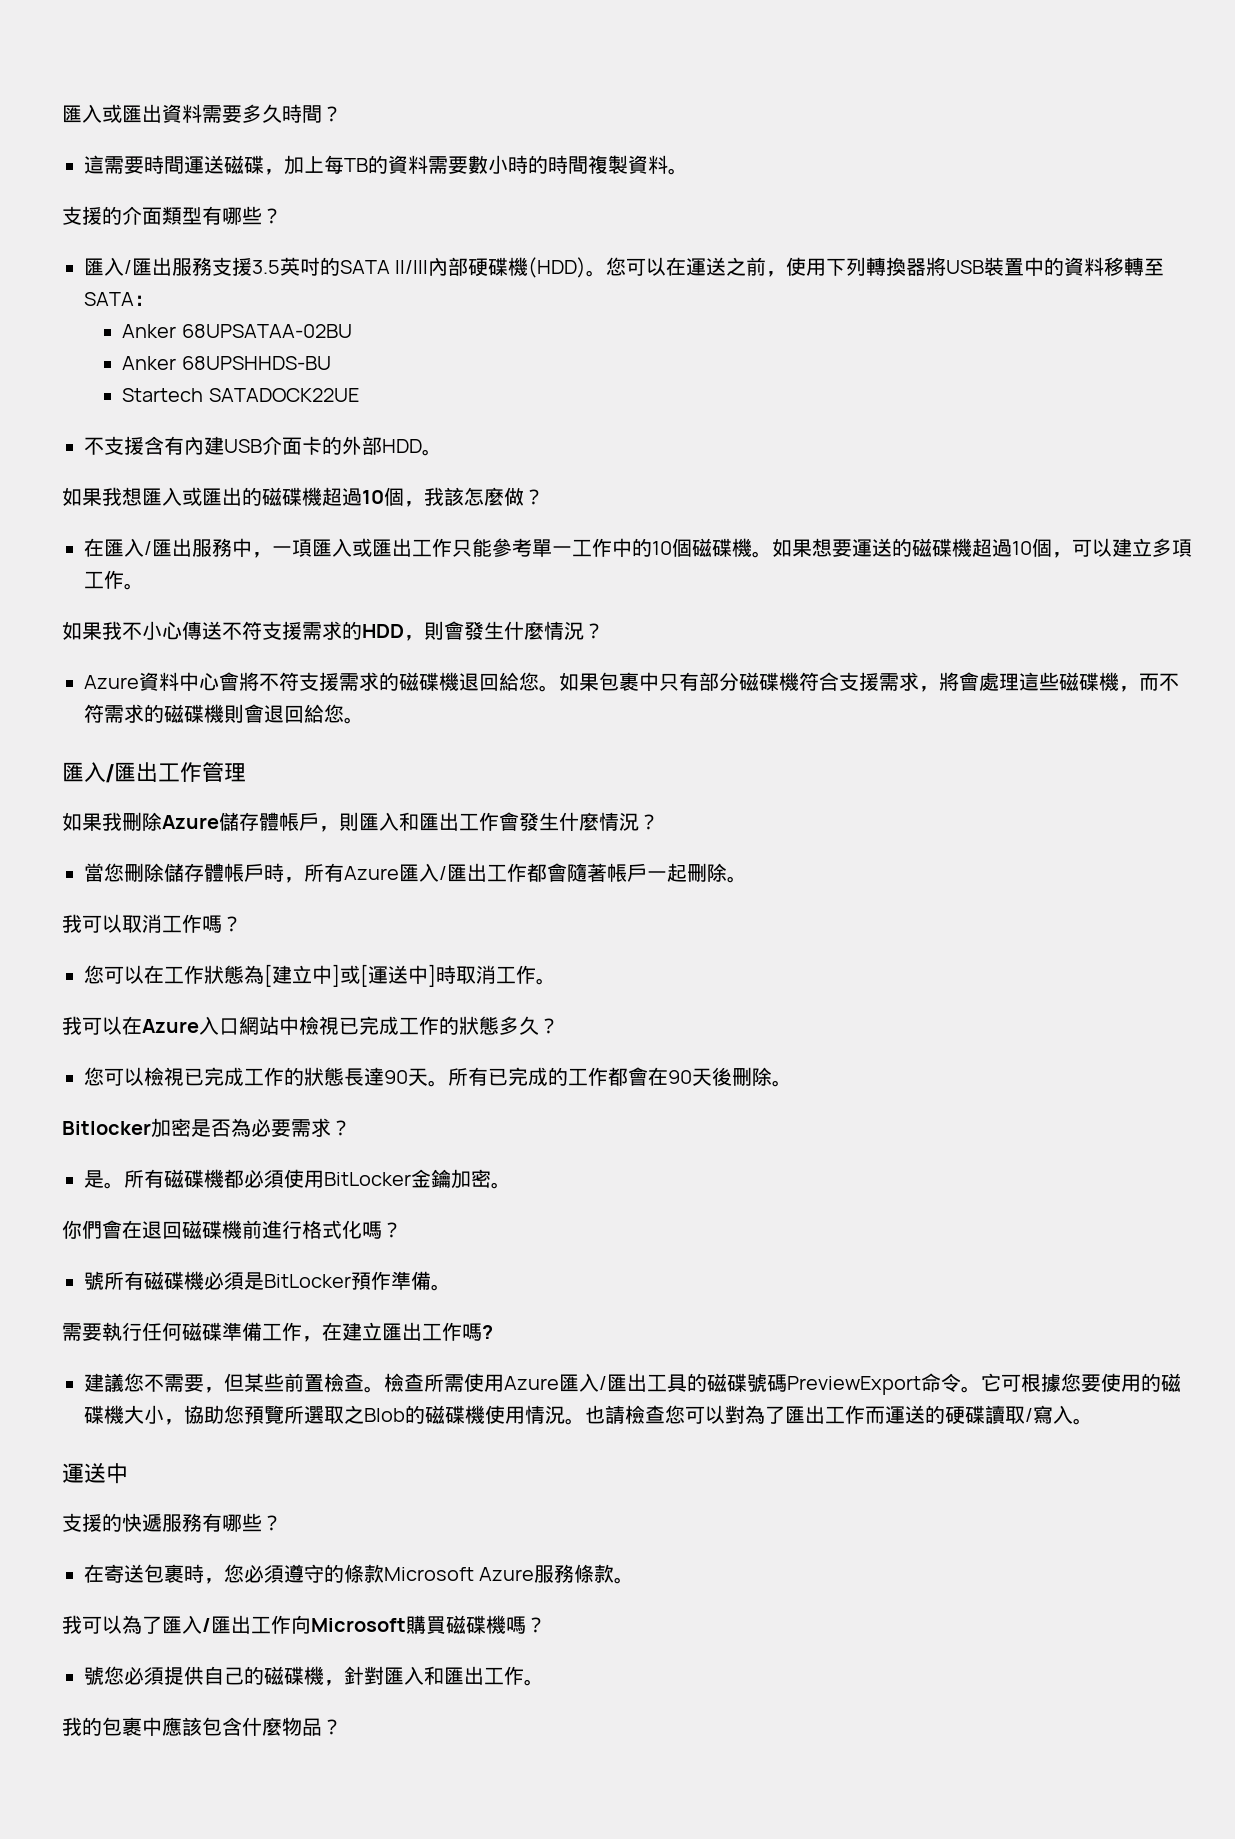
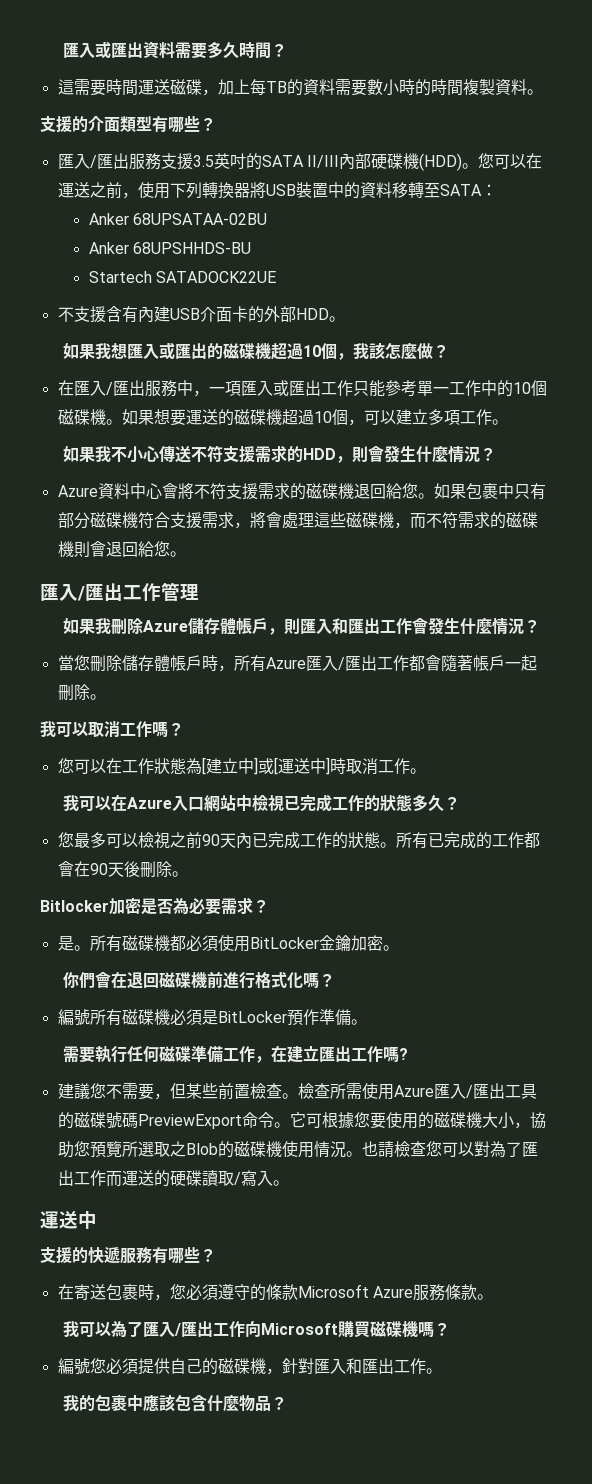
(104, 1076) none -> [73,832,106,848] 最多
[184,1067,428,1086] 已完成工作的狀態長達90天 -> [169,832,380,849] 之前90天內已完成工作的狀態
(402, 1230) none -> [57,1009,74,1025] 編
(546, 1625) none -> [57,1358,74,1374] 編

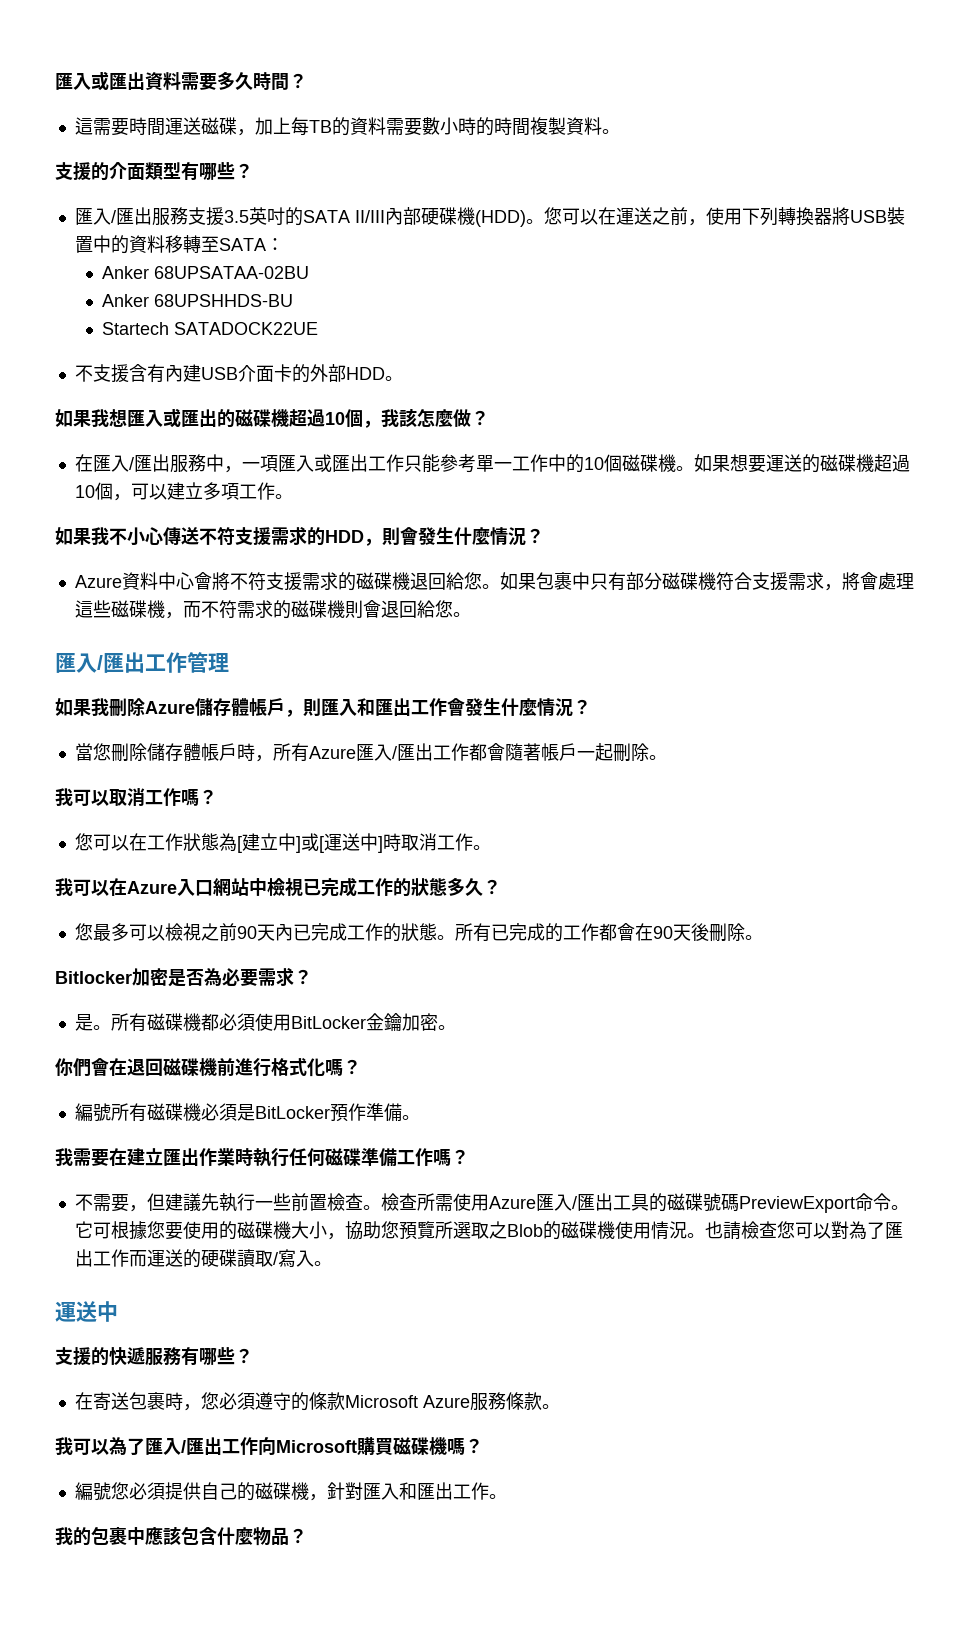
[63,1046,96,1063] 需要 -> [55,1148,253,1166] 我需要在建立匯出作業時
[255,1045,409,1063] [57,1083,106,1099] ，在建立匯出工作嗎? // 建議您 -> [433,1149,469,1166] 嗎？ //
[185,1083,202,1099] 某 -> [164,1193,273,1212] 建議先執行一

